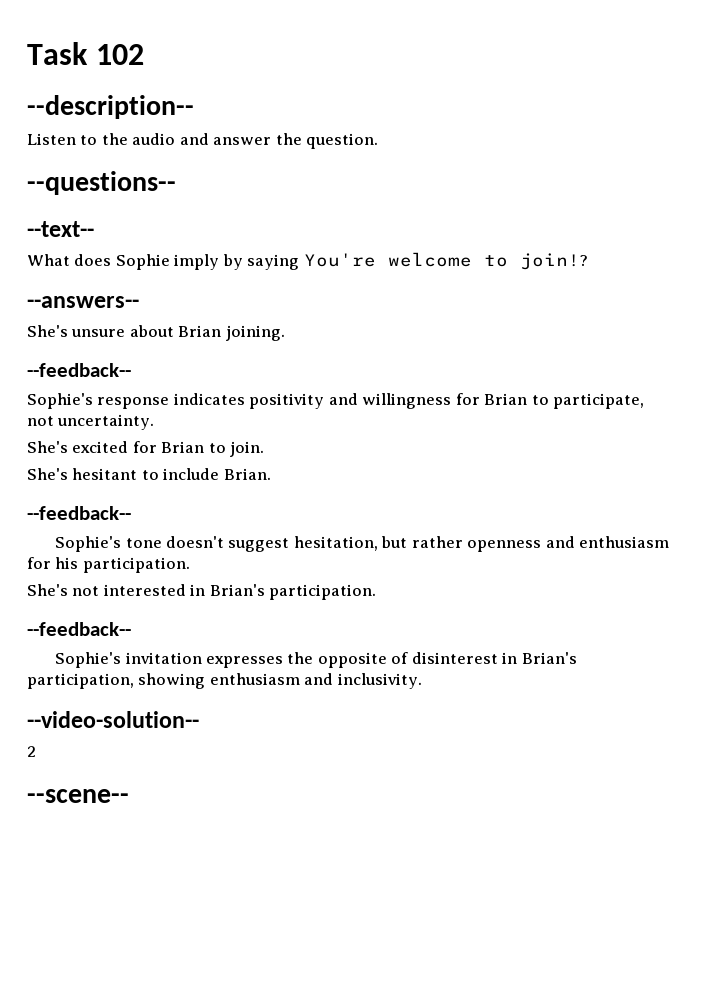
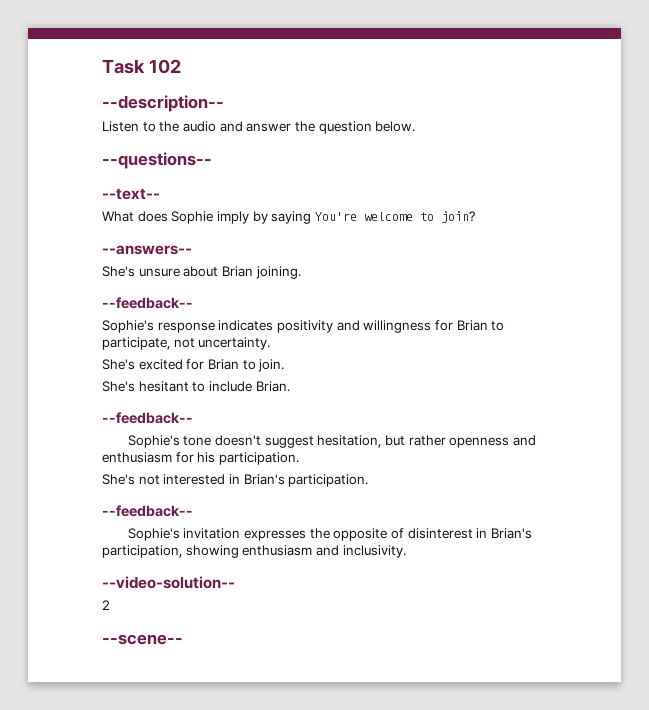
[306,133,379,149] question. -> [318,121,416,134] question below.
[519,253,588,270] join!? -> [440,211,475,223] join?

